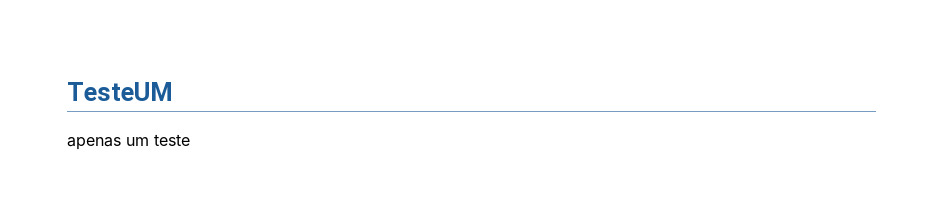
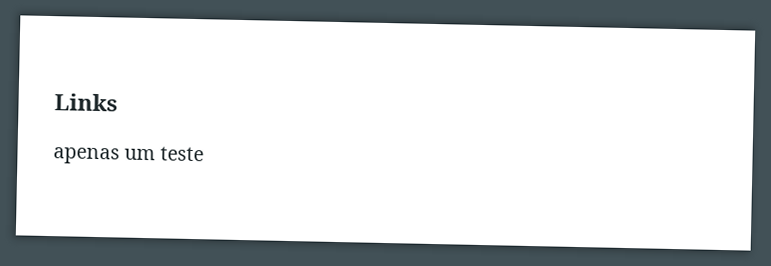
[67,82,173,101] TesteUM -> [54,93,118,112] Links

